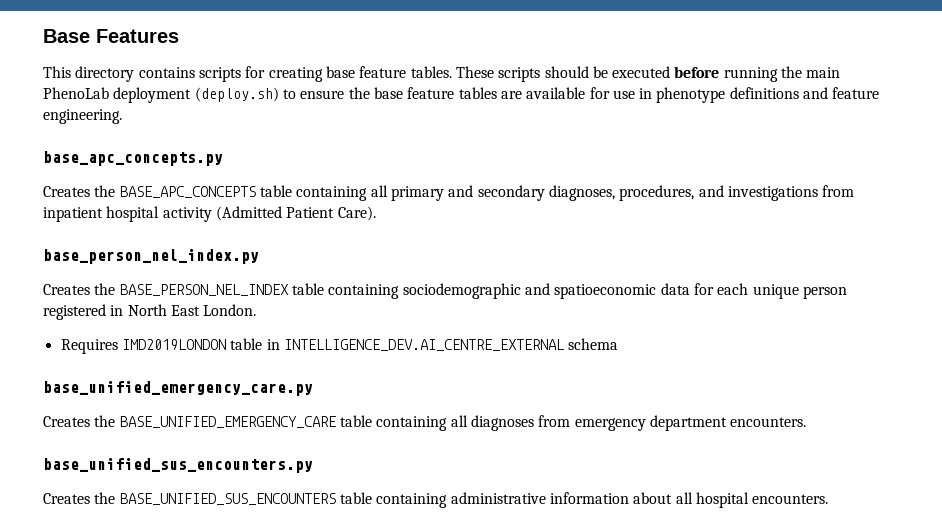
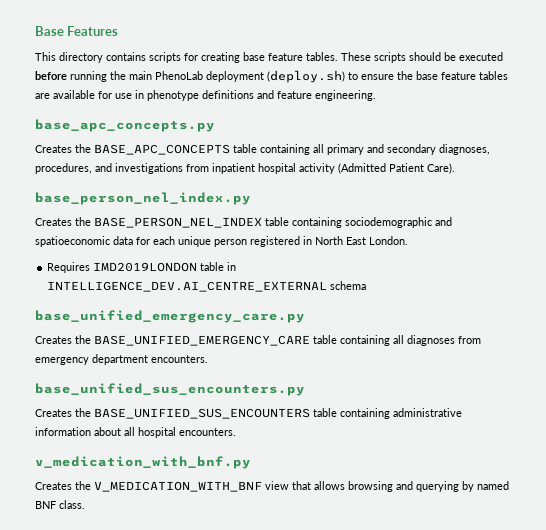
(829, 499) none -> [35,456,251,469] [35,481,509,492] [35,500,85,509] // v_medication_with_bnf.py // Creates the V_MEDICATION_WITH_BNF view that allows browsing and querying by named BNF class.

